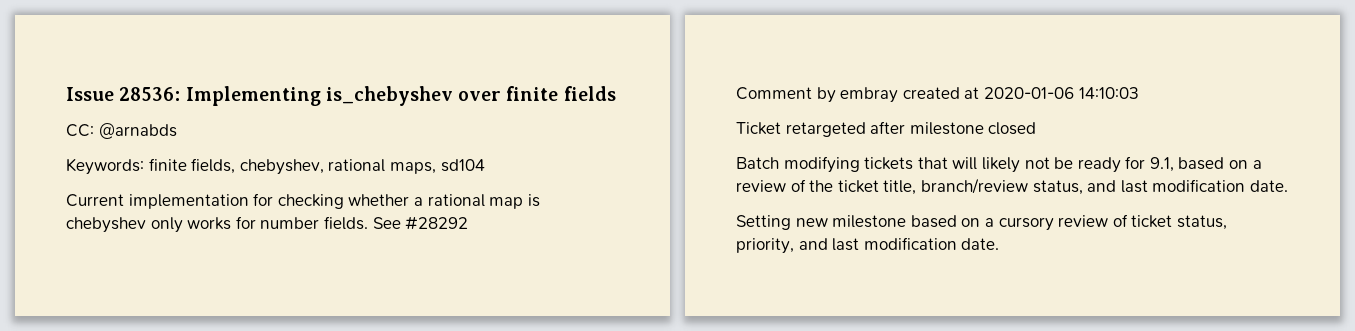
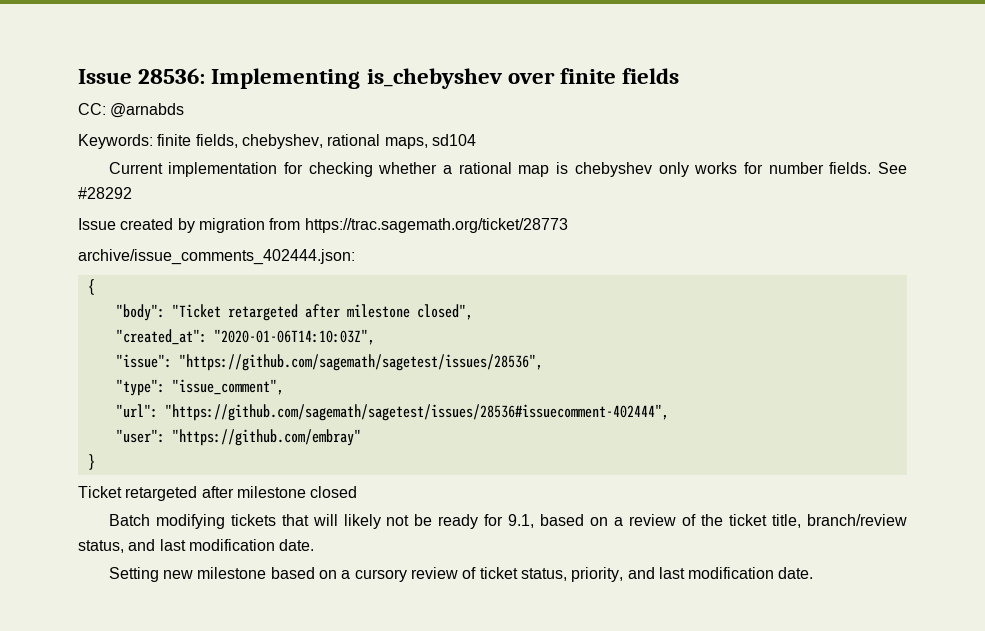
[736,87,1139,103] Comment by embray created at 2020-01-06 14:10:03 -> [78,218,568,233] [78,249,355,265] [87,279,95,295] [115,304,473,321] [115,329,375,345] [115,354,543,371] [115,379,284,396] [115,404,669,421] [115,429,361,446] [87,454,95,470] Issue created by migration from https://trac.sagemath.org/ticket/28773 // archive/issue_comments_402444.json: // { // "body": "Ticket retargeted after milestone closed", // "created_at": "2020-01-06T14:10:03Z", // "issue": "https://github.com/sagemath/sagetest/issues/28536", // "type": "issue_comment", // "url": "https://github.com/sagemath/sagetest/issues/28536#issuecomment-402444", // "user": "https://github.com/embray" // }

